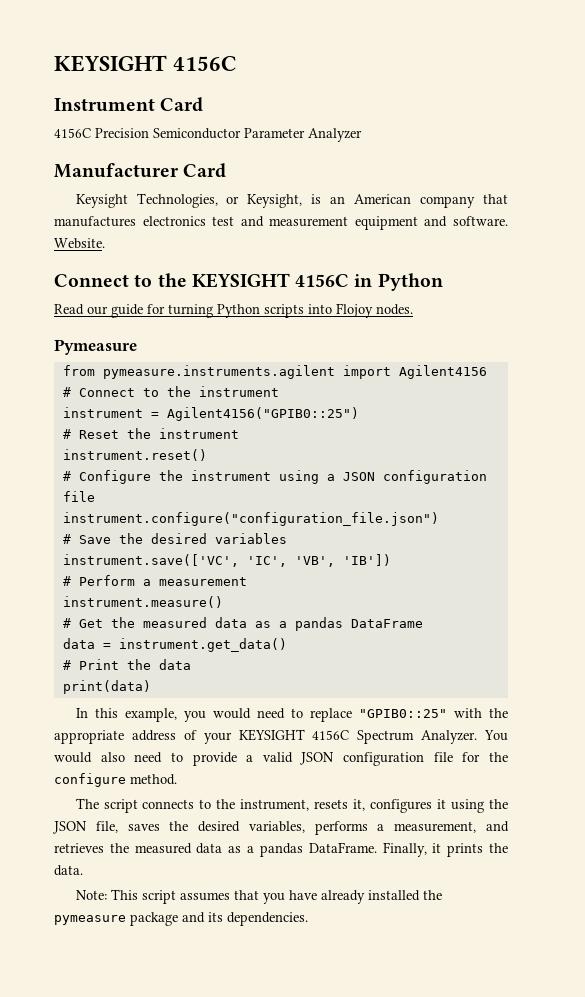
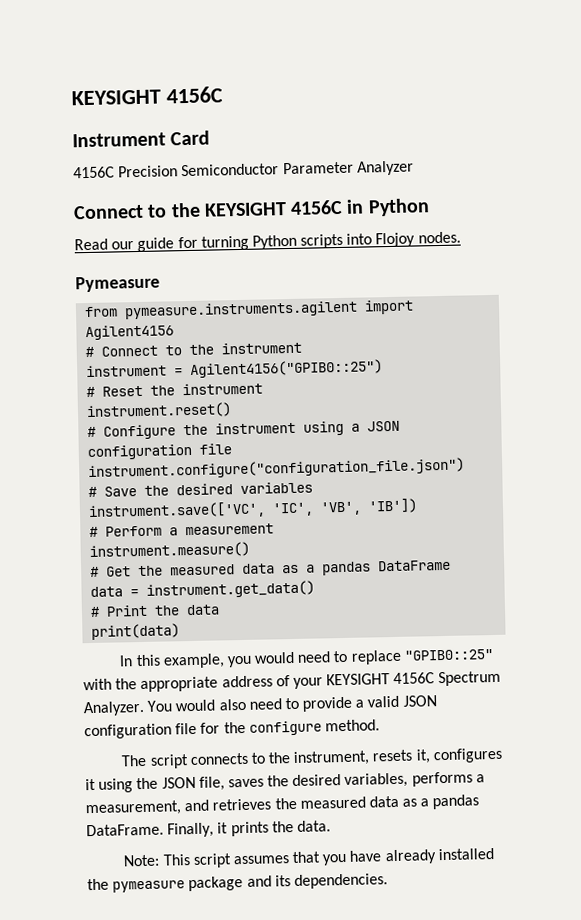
[54,163,227,178] [75,193,508,208] [54,216,508,230] [54,238,105,249] // Manufacturer Card // Keysight Technologies, or Keysight, is an American company that manufactures electronics test and measurement equipment and software. Website. -> (414, 168) none

